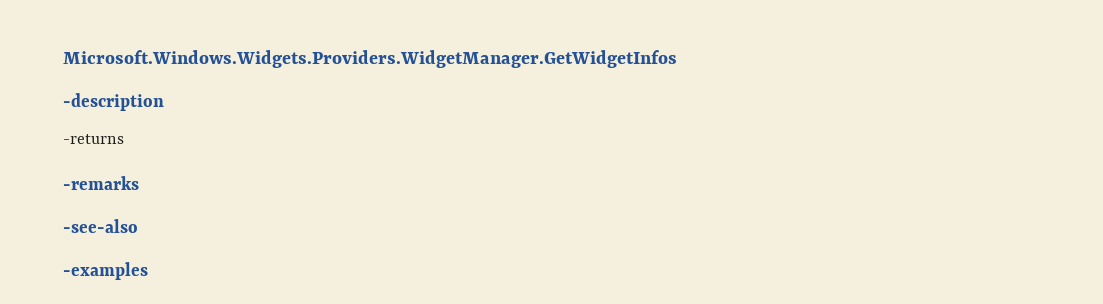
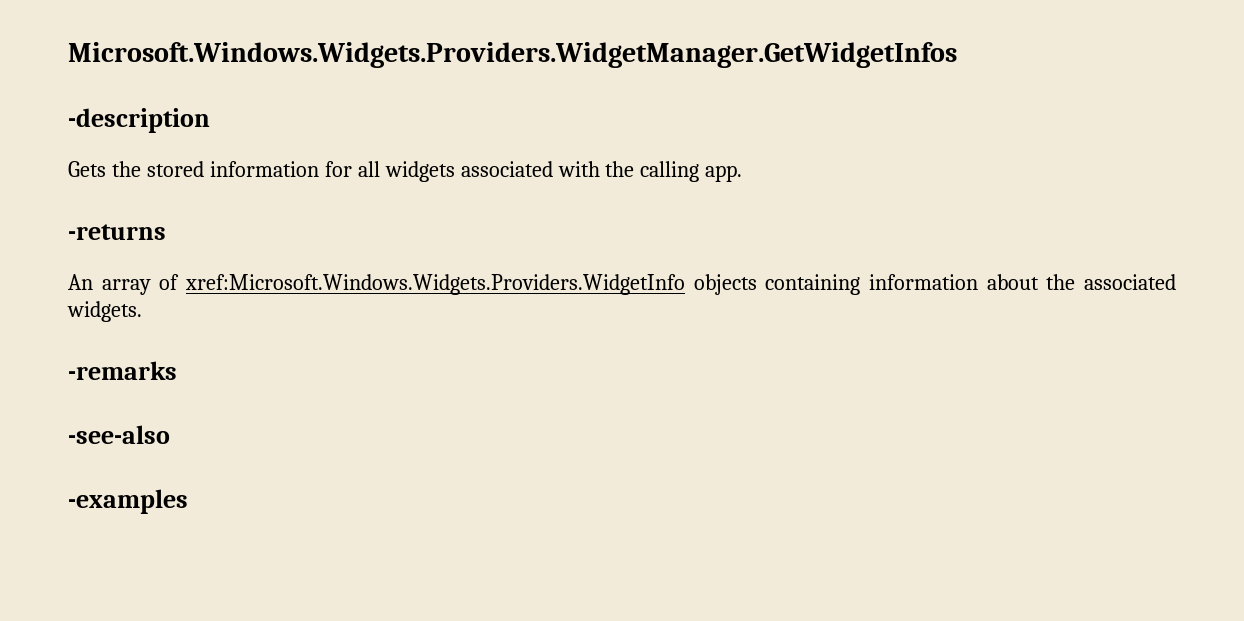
[63,134,124,144] -returns -> [68,161,743,182] [68,224,166,240] [68,274,1176,295] [67,301,142,322] Gets the stored information for all widgets associated with the calling app. // -returns // An array of xref:Microsoft.Windows.Widgets.Providers.WidgetInfo objects containing information about the associated widgets.

